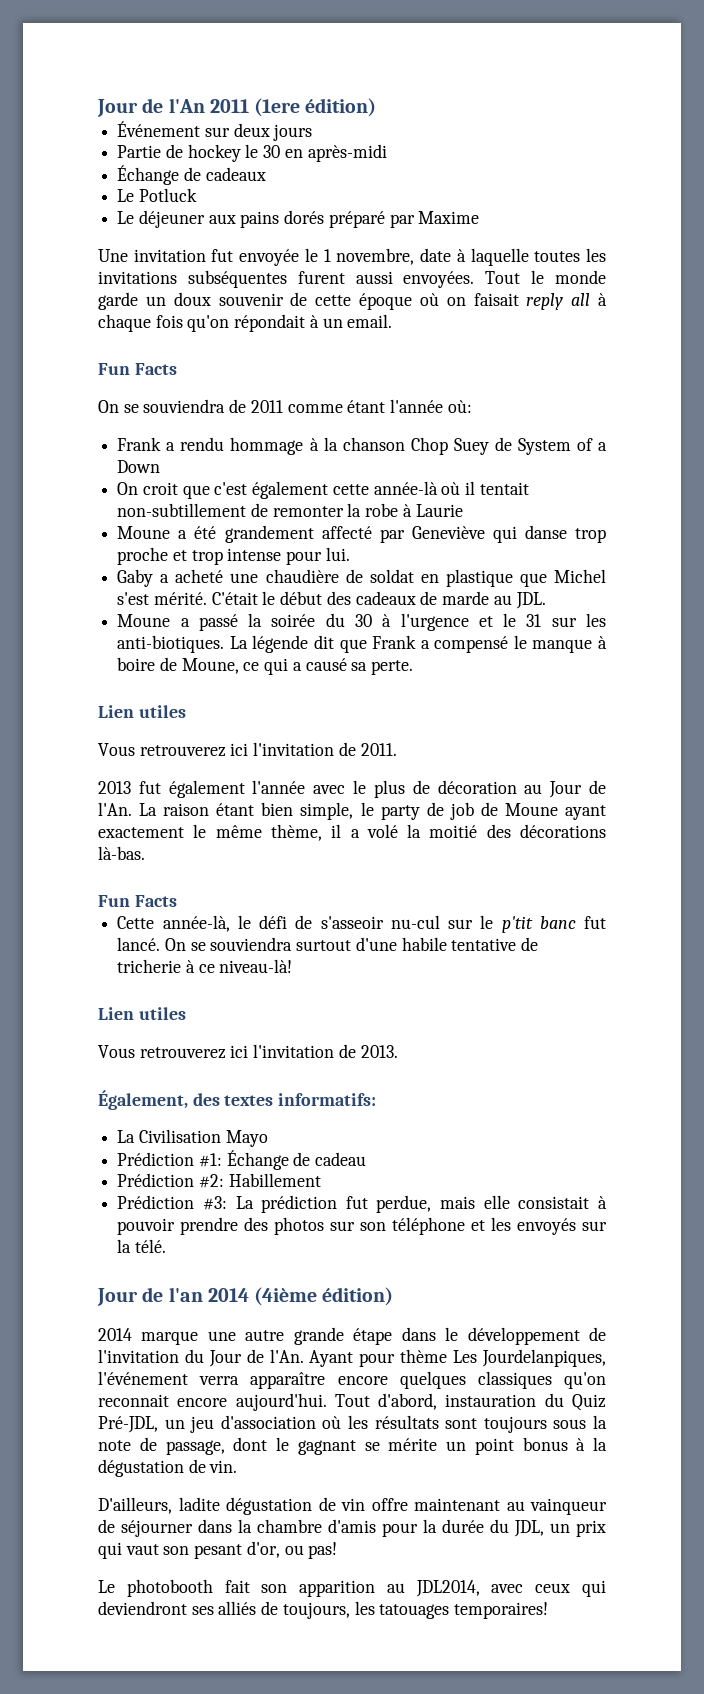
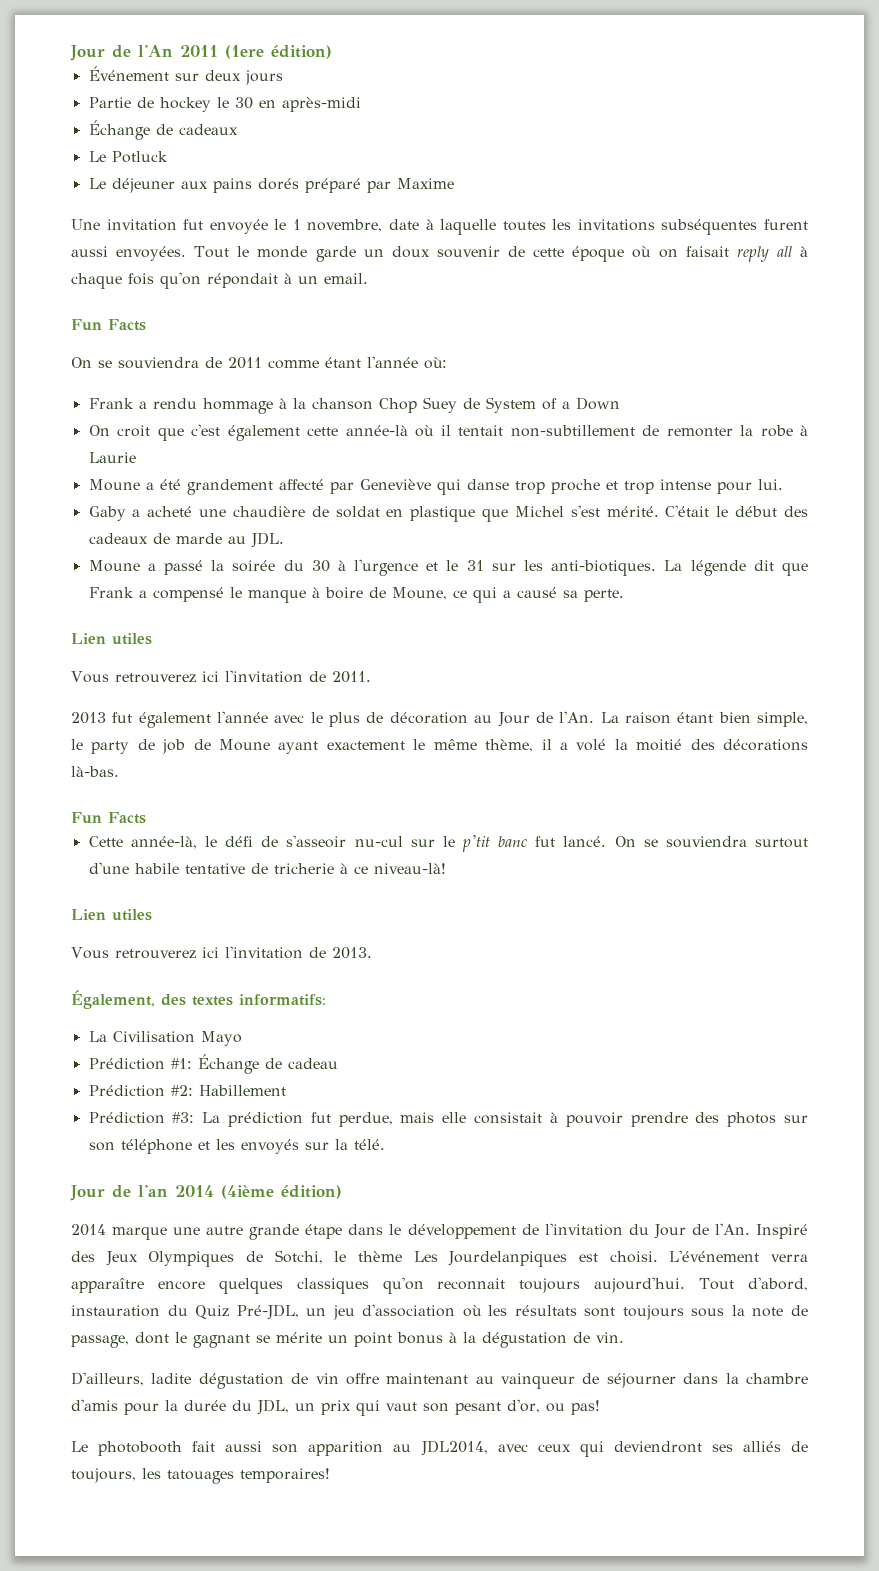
[309,1349,606,1367] [98,1371,188,1385] Ayant pour thème Les Jourdelanpiques, l'événement -> [756,1224,809,1239] [71,1250,760,1267] Inspiré des Jeux Olympiques de Sotchi, le thème Les Jourdelanpiques est choisi. L'événement
[177,1398,228,1407] encore -> [519,1278,581,1293] toujours
(250, 1586) none -> [225,1441,263,1452] aussi

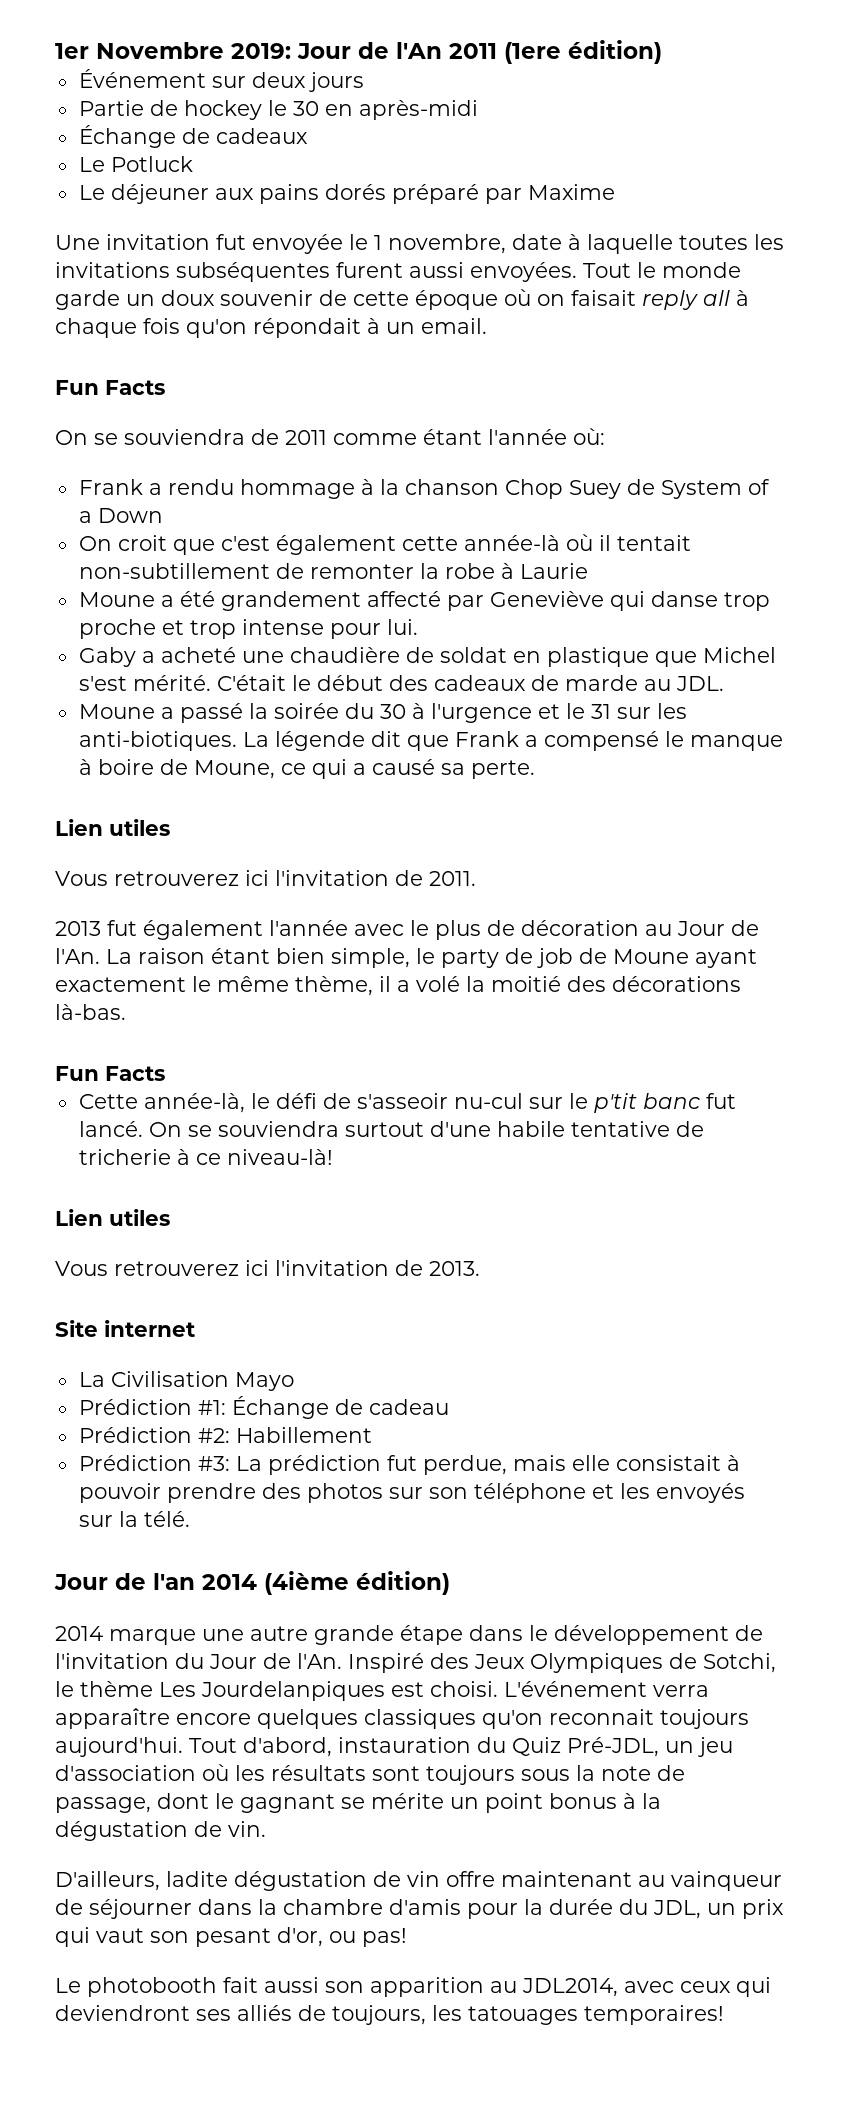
(70, 53) none -> [55,42,291,59] 1er Novembre 2019:
[71,990,326,1009] Également, des textes informatifs: -> [55,1320,195,1337] Site internet

